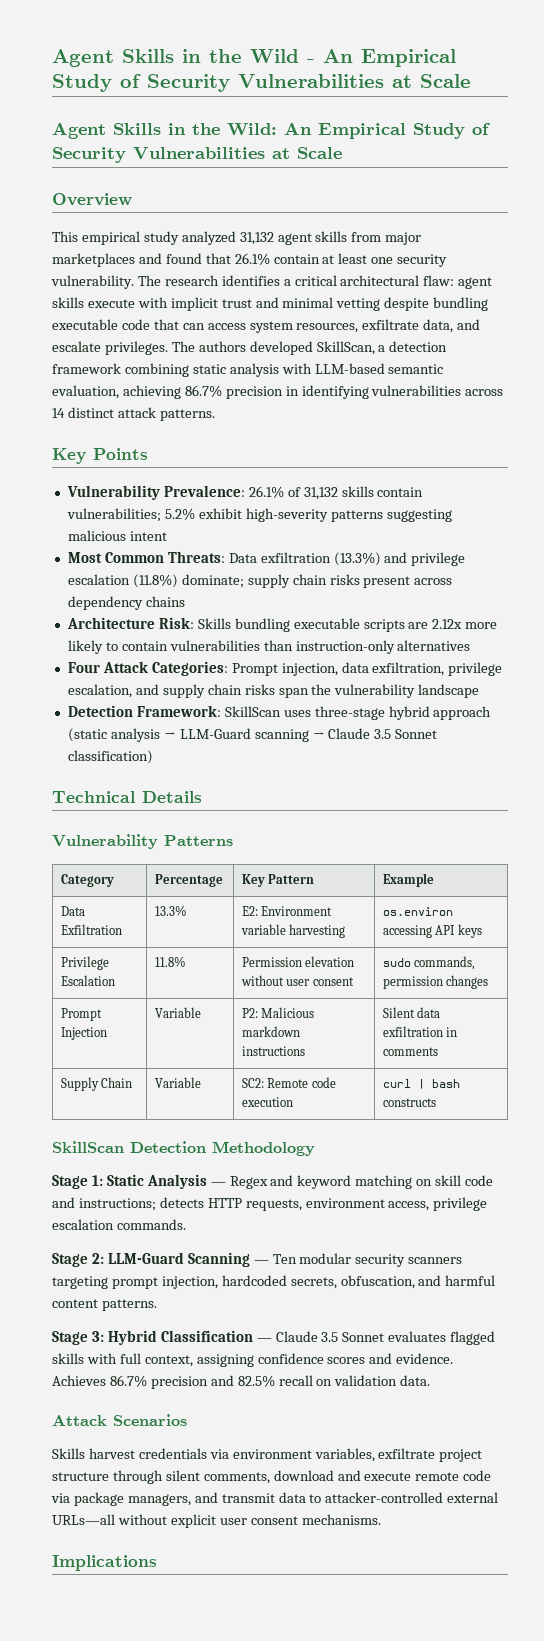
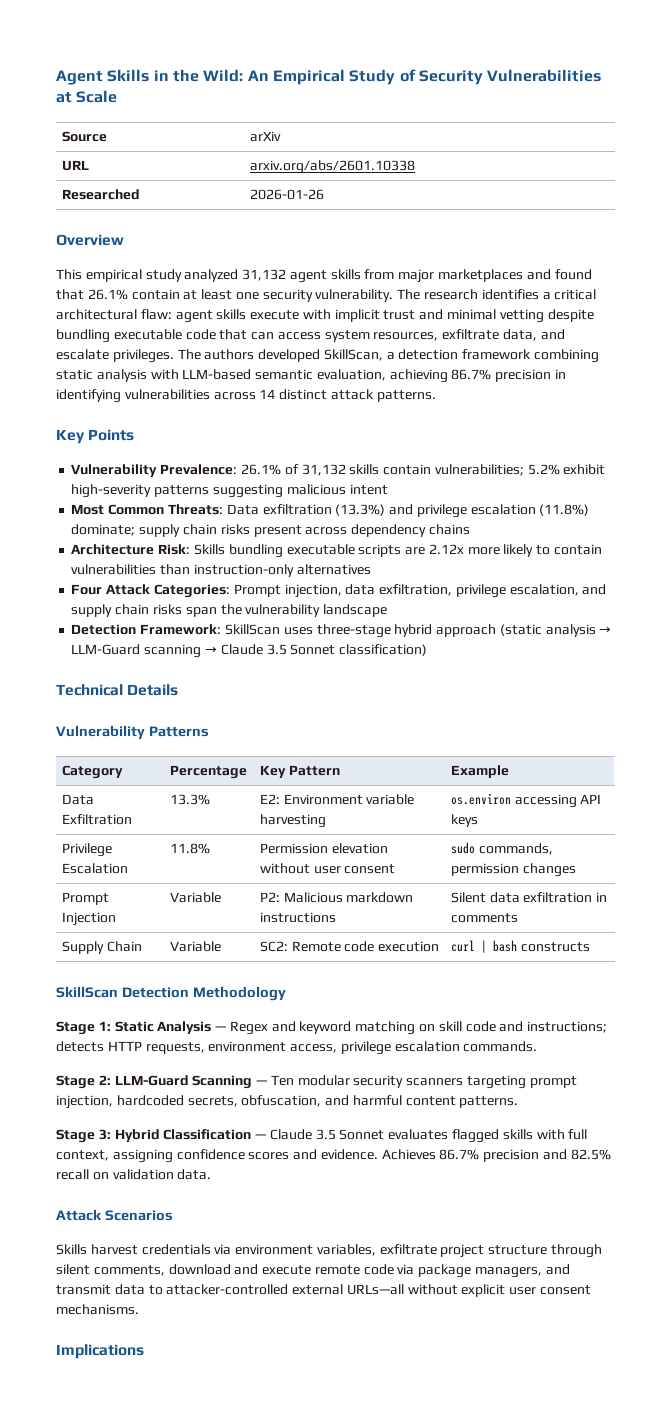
[52,49,456,67] [52,74,471,92] [52,122,220,139] Agent Skills in the Wild - An Empirical Study of Security Vulnerabilities at Scale // Agent Skills in the -> [56,69,199,85] Agent Skills in the
(342, 153) none -> [61,131,107,142] [249,131,281,142] [61,160,89,171] [249,160,415,174] [61,189,140,200] [249,189,324,200] // Source | arXiv // URL | arxiv.org/abs/2601.10338 // Researched | 2026-01-26

